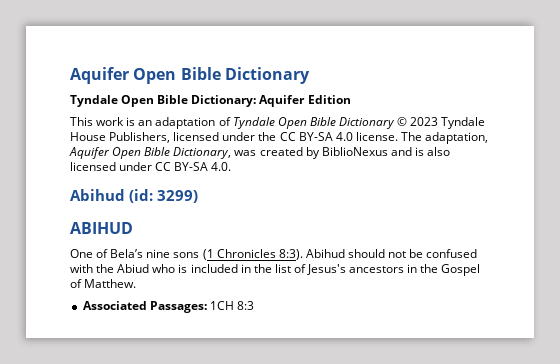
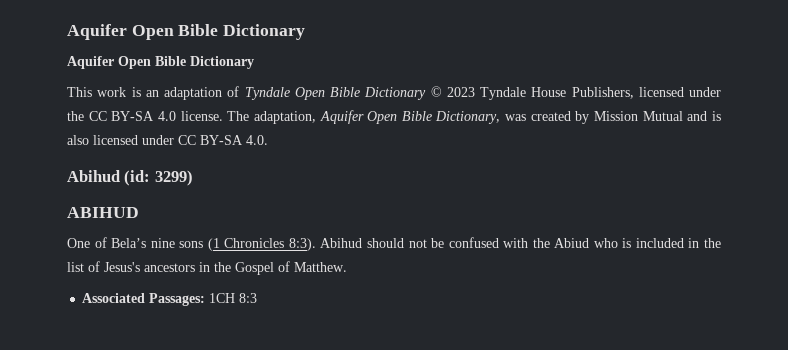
[70,67,310,84] [70,95,351,107] Aquifer Open Bible Dictionary // Tyndale Open Bible Dictionary: Aquifer Edition -> [67,24,306,40] [67,56,254,69] Aquifer Open Bible Dictionary // Aquifer Open Bible Dictionary
[321,147,388,156] BiblioNexus -> [594,111,683,121] Mission Mutual

